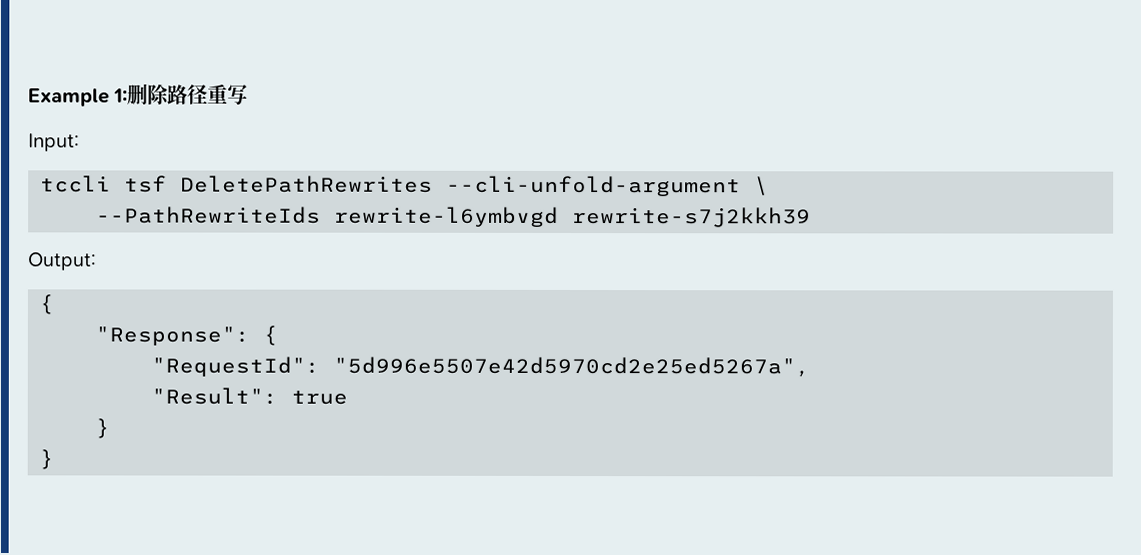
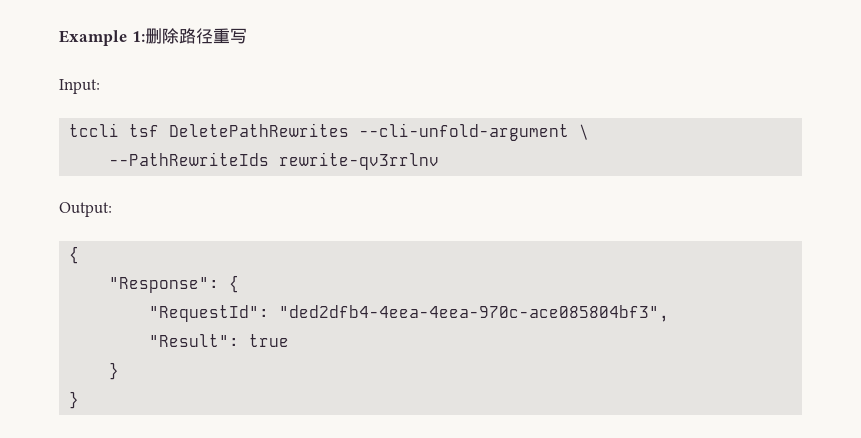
[334,206,811,228] rewrite-l6ymbvgd rewrite-s7j2kkh39 -> [279,152,440,170] rewrite-qv3rrlnv
[333,356,810,378] "5d996e5507e42d5970cd2e25ed5267a", -> [279,305,670,322] "ded2dfb4-4eea-4eea-970c-ace085804bf3",

